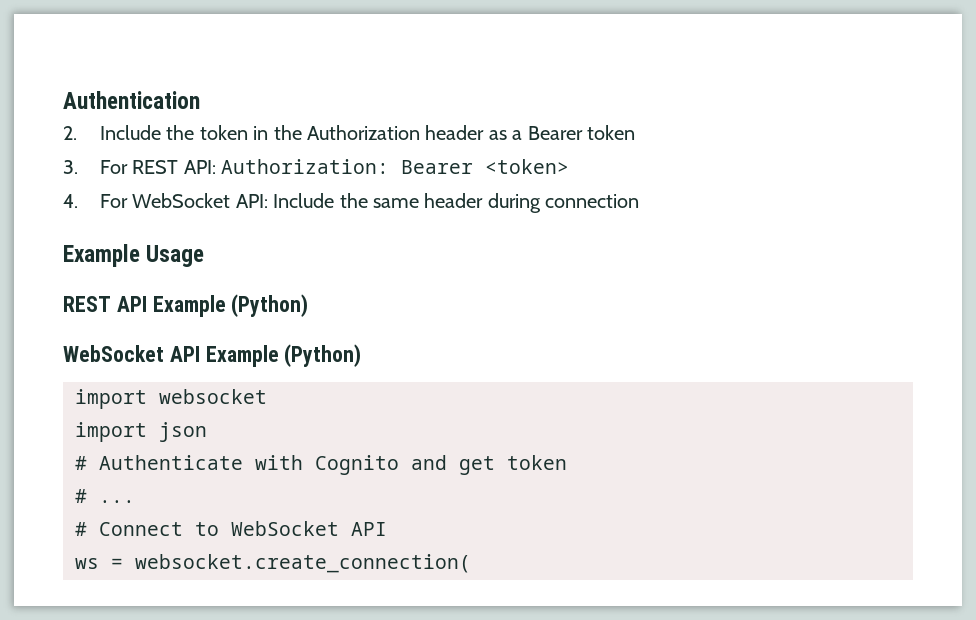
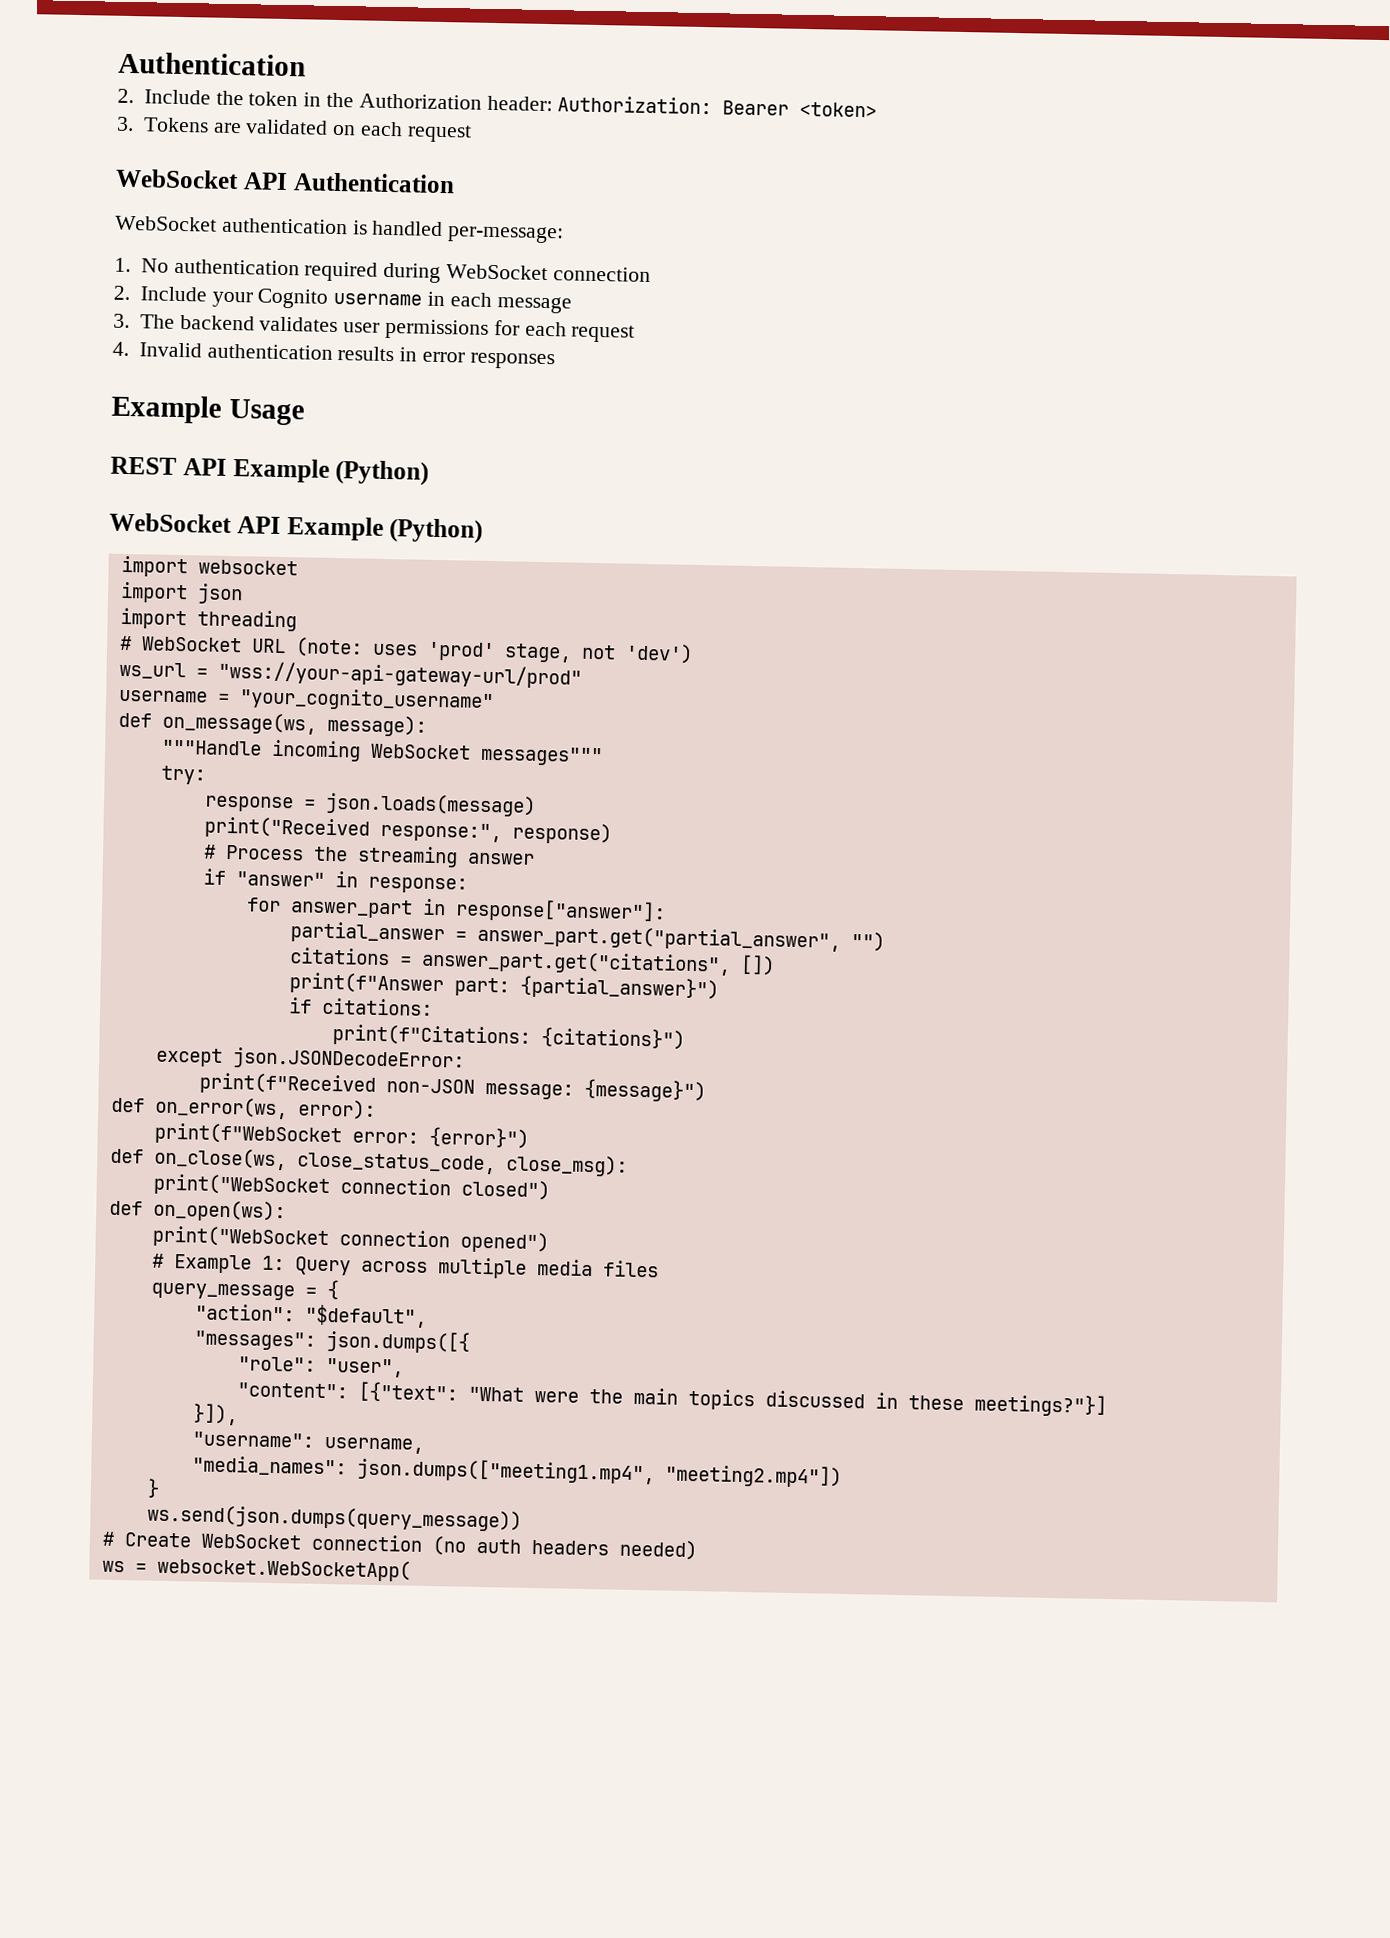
[425,125,636,140] [63,159,570,174] [63,193,640,213] header as a Bearer token // 3. For REST API: Authorization: Bearer <token> // 4. For WebSocket API: Include the same header during connection -> [486,95,878,118] [116,116,472,143] [115,168,455,194] [115,215,565,244] [114,257,651,283] [113,285,572,314] [113,313,636,343] [112,341,555,370] header: Authorization: Bearer <token> // 3. Tokens are validated on each request // WebSocket API Authentication // WebSocket authentication is handled per-message: // 1. No authentication required during WebSocket connection // 2. Include your Cognito username in each message // 3. The backend validates user permissions for each request // 4. Invalid authentication results in error responses
[75,455,567,475] [75,489,135,503] [75,521,387,536] # Authenticate with Cognito and get token // # ... // # Connect to WebSocket API -> [119,607,297,632] [119,635,693,664] [118,660,582,689] [118,687,494,713] [117,711,427,737] [161,739,603,767] [160,765,206,785] [203,792,536,817] [203,816,612,845] [203,844,535,868] [202,868,468,894] [246,897,666,924] [289,921,885,952] [289,947,775,976] [288,972,719,1001] [288,997,433,1016] [331,1024,685,1050] [155,1047,465,1072] [198,1072,706,1103] [110,1096,376,1120] [153,1122,529,1149] [109,1147,628,1177] [152,1173,550,1201] [108,1199,286,1223] [151,1225,549,1254] [151,1253,659,1279] [150,1279,339,1301] [194,1303,427,1328] [193,1329,470,1354] [237,1356,404,1378] [236,1381,1107,1417] [192,1403,238,1426] [191,1431,424,1454] [191,1455,842,1488] [146,1478,160,1498] [146,1504,522,1532] [101,1531,698,1561] import threading // # WebSocket URL (note: uses 'prod' stage, not 'dev') // ws_url = "wss://your-api-gateway-url/prod" // username = "your_cognito_username" // def on_message(ws, message): // """Handle incoming WebSocket messages""" // try: // response = json.loads(message) // print("Received response:", response) // # Process the streaming answer // if "answer" in response: // for answer_part in response["answer"]: // partial_answer = answer_part.get("partial_answer", "") // citations = answer_part.get("citations", []) // print(f"Answer part: {partial_answer}") // if citations: // print(f"Citations: {citations}") // except json.JSONDecodeError: // print(f"Received non-JSON message: {message}") // def on_error(ws, error): // print(f"WebSocket error: {error}") // def on_close(ws, close_status_code, close_msg): // print("WebSocket connection closed") // def on_open(ws): // print("WebSocket connection opened") // # Example 1: Query across multiple media files // query_message = { // "action": "$default", // "messages": json.dumps([{ // "role": "user", // "content": [{"text": "What were the main topics discussed in these meetings?"}] // }]), // "username": username, // "media_names": json.dumps(["meeting1.mp4", "meeting2.mp4"]) // } // ws.send(json.dumps(query_message)) // # Create WebSocket connection (no auth headers needed)
[135,554,471,573] websocket.create_connection( -> [156,1556,411,1582] websocket.WebSocketApp(

